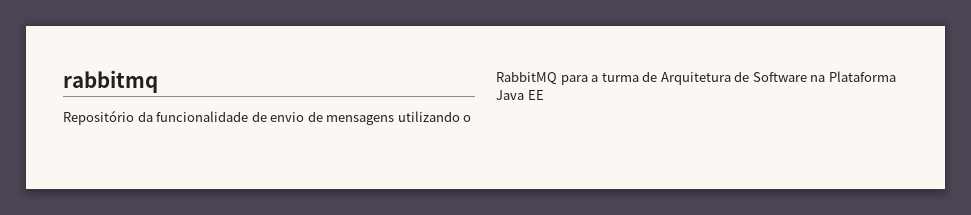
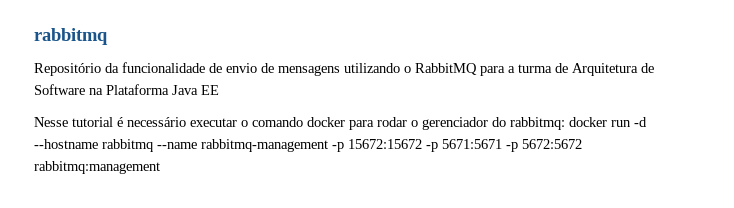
(544, 95) none -> [34,117,647,130] [34,139,582,152] [34,161,160,174] // Nesse tutorial é necessário executar o comando docker para rodar o gerenciador do rabbitmq: docker run -d --hostname rabbitmq --name rabbitmq-management -p 15672:15672 -p 5671:5671 -p 5672:5672 rabbitmq:management

